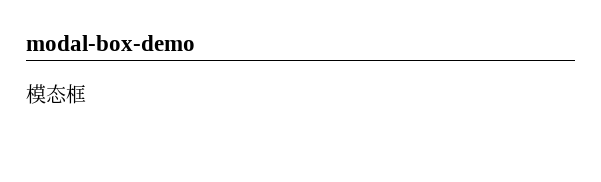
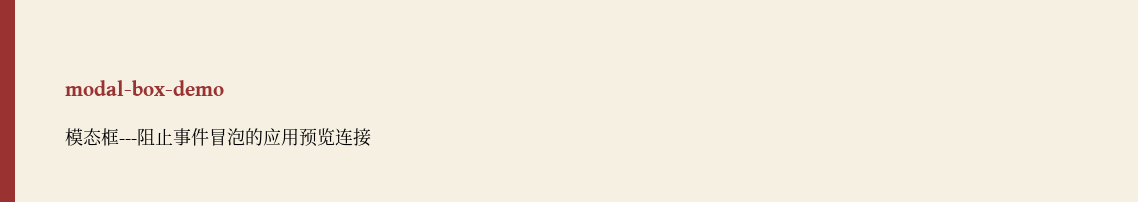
(86, 94) none -> [119,128,371,147] ---阻止事件冒泡的应用预览连接

